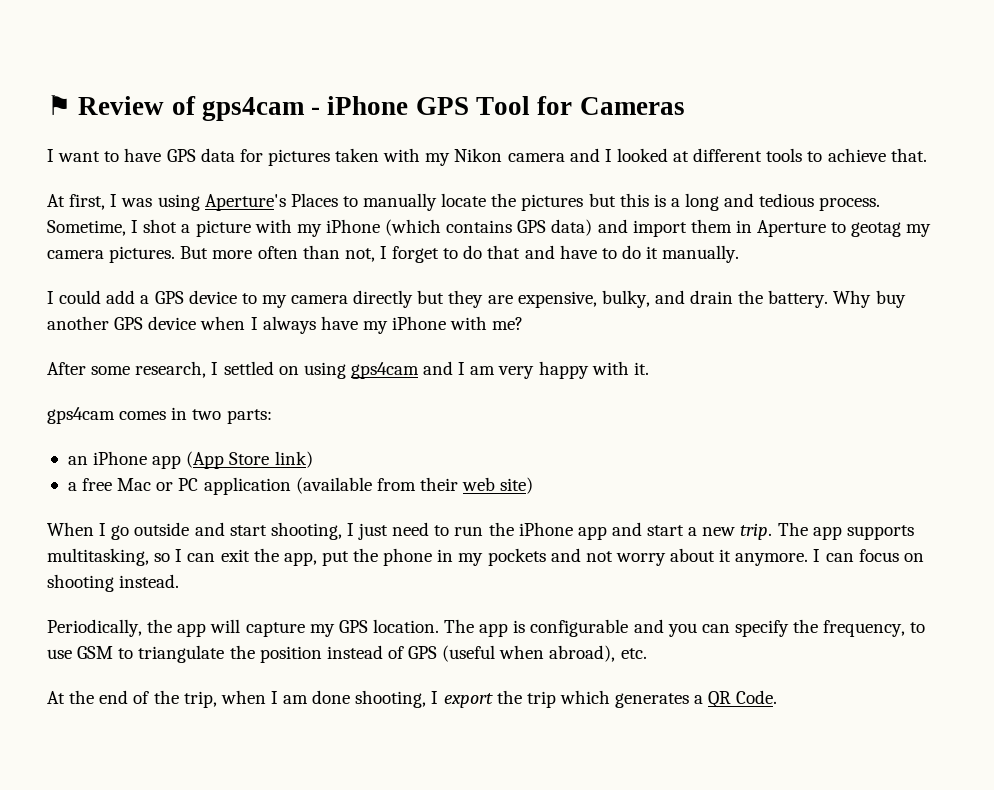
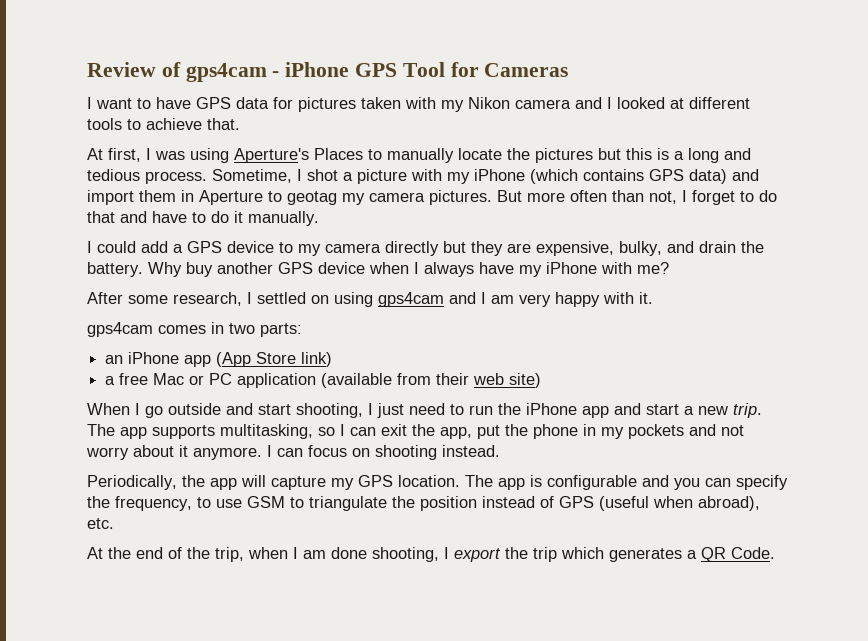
[47,95,71,115] ⚑ -> (87, 69) none

